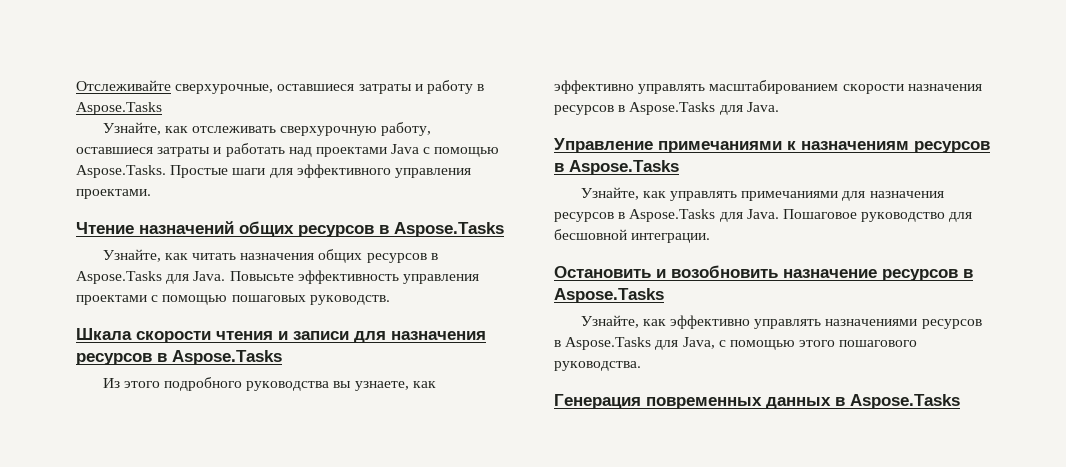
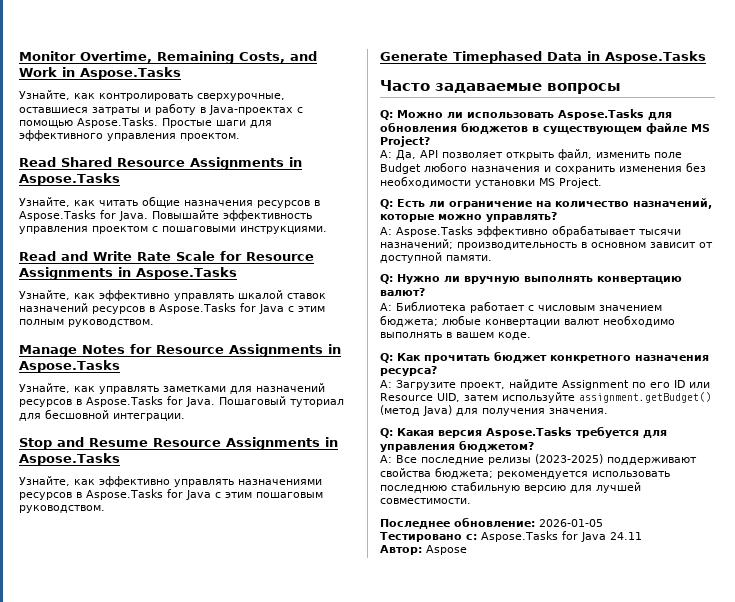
[76,80,171,91] Отслеживайте -> [19,51,317,64] [19,67,181,80] [19,90,193,101] Monitor Overtime, Remaining Costs, and Work in Aspose.Tasks // Узнайте, как контролировать
[76,102,162,115] [102,122,432,136] [76,143,420,157] Aspose.Tasks // Узнайте, как отслеживать сверхурочную работу, оставшиеся затраты и работать над проектами Java -> [209,105,293,115] Java‑проектах
[76,189,151,199] [76,221,504,237] [102,249,438,263] [76,270,479,284] [76,295,390,305] [76,328,486,343] [76,350,282,365] [102,377,436,391] [554,80,982,94] [554,102,779,115] [554,138,990,153] [554,160,679,175] [580,187,944,201] [554,209,973,222] [554,229,711,243] [554,265,973,281] проектами. // Чтение назначений общих ресурсов в Aspose.Tasks // Узнайте, как читать назначения общих ресурсов в Aspose.Tasks для Java. Повысьте эффективность управления проектами с помощью пошаговых руководств. // Шкала скорости чтения и записи для назначения ресурсов в Aspose.Tasks // Из этого подробного руководства вы узнаете, как эффективно управлять масштабированием скорости назначения ресурсов в Aspose.Tasks для Java. // Управление примечаниями к назначениям ресурсов в Aspose.Tasks // Узнайте, как управлять примечаниями для назначения ресурсов в Aspose.Tasks для Java. Пошаговое руководство для бесшовной интеграции. // Остановить и возобновить назначение ресурсов в -> [180,133,240,141] [19,157,302,170] [19,173,120,186] [19,196,320,208] [19,210,312,221] [19,226,327,234] [19,251,314,261] [19,267,237,280] [19,290,326,301] [19,303,325,314] [19,319,154,327] [19,344,341,357] [19,360,120,373] [19,383,325,394] [19,396,344,407] [19,409,185,421] [19,437,338,450] проектом. // Read Shared Resource Assignments in Aspose.Tasks // Узнайте, как читать общие назначения ресурсов в Aspose.Tasks for Java. Повышайте эффективность управления проектом с пошаговыми инструкциями. // Read and Write Rate Scale for Resource Assignments in Aspose.Tasks // Узнайте, как эффективно управлять шкалой ставок назначений ресурсов в Aspose.Tasks for Java с этим полным руководством. // Manage Notes for Resource Assignments in Aspose.Tasks // Узнайте, как управлять заметками для назначений ресурсов в Aspose.Tasks for Java. Пошаговый туториал для бесшовной интеграции. // Stop and Resume Resource Assignments in
[655,337,918,350] [554,361,641,371] [554,394,960,409] для Java, с помощью этого пошагового руководства. // Генерация повременных данных в Aspose.Tasks -> [166,489,323,500] [19,505,105,513] [380,51,706,64] [380,80,621,94] [380,109,672,120] [380,122,710,134] [380,136,430,147] [380,149,682,160] [380,162,706,174] [380,176,602,188] [380,198,712,209] [380,212,557,222] [380,225,681,237] [380,239,713,250] [380,252,492,263] [380,274,682,284] [380,288,425,296] [380,301,662,313] [380,315,675,327] [380,332,531,340] [380,351,709,363] [380,366,437,376] [380,379,710,390] [380,392,711,403] [380,405,608,416] [380,426,667,438] [380,440,534,452] [380,454,697,465] [380,467,670,479] [380,481,641,493] [380,498,471,504] [380,517,603,529] [380,531,642,542] [380,545,467,555] for Java с этим пошаговым руководством. // Generate Timephased Data in Aspose.Tasks // Часто задаваемые вопросы // Q: Можно ли использовать Aspose.Tasks для обновления бюджетов в существующем файле MS Project? // A: Да, API позволяет открыть файл, изменить поле Budget любого назначения и сохранить изменения без необходимости установки MS Project. // Q: Есть ли ограничение на количество назначений, которые можно управлять? // A: Aspose.Tasks эффективно обрабатывает тысячи назначений; производительность в основном зависит от доступной памяти. // Q: Нужно ли вручную выполнять конвертацию валют? // A: Библиотека работает с числовым значением бюджета; любые конвертации валют необходимо выполнять в вашем коде. // Q: Как прочитать бюджет конкретного назначения ресурса? // A: Загрузите проект, найдите Assignment по его ID или Resource UID, затем используйте assignment.getBudget() (метод Java) для получения значения. // Q: Какая версия Aspose.Tasks требуется для управления бюджетом? // A: Все последние релизы (2023‑2025) поддерживают свойства бюджета; рекомендуется использовать последнюю стабильную версию для лучшей совместимости. // Последнее обновление: 2026-01-05 // Тестировано с: Aspose.Tasks for Java 24.11 // Автор: Aspose

